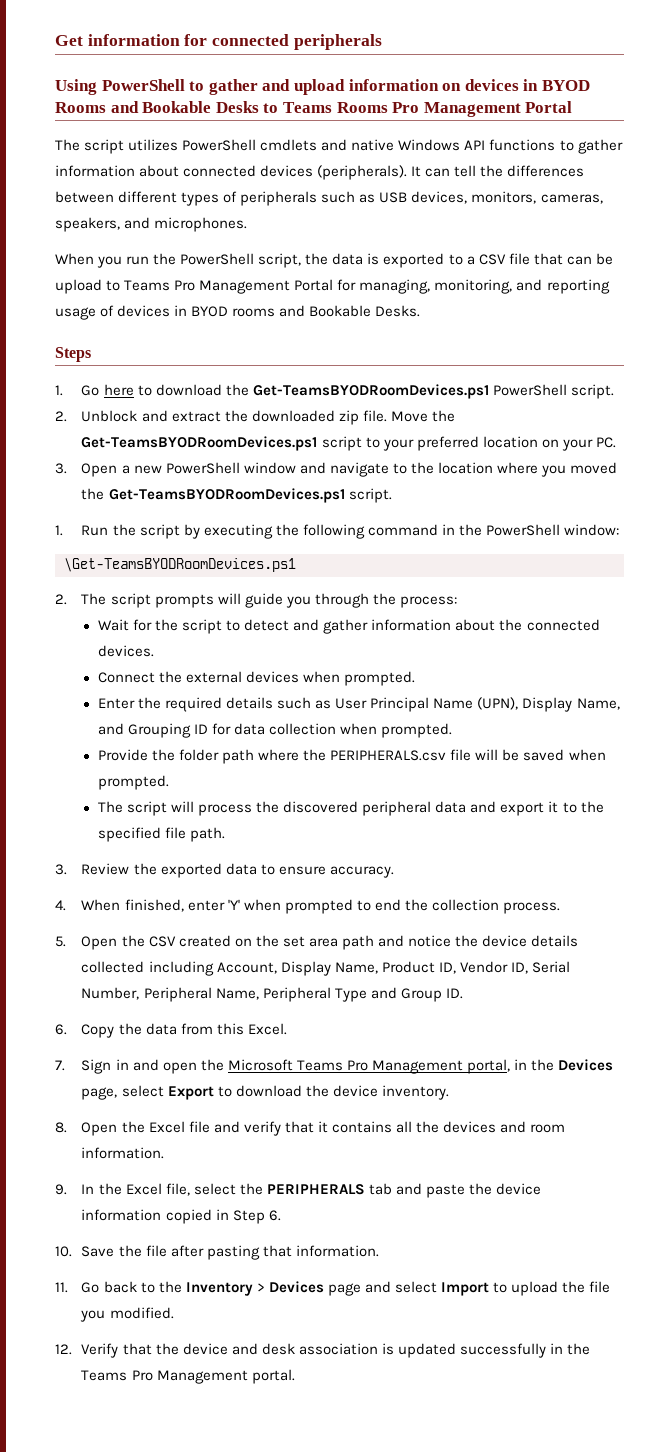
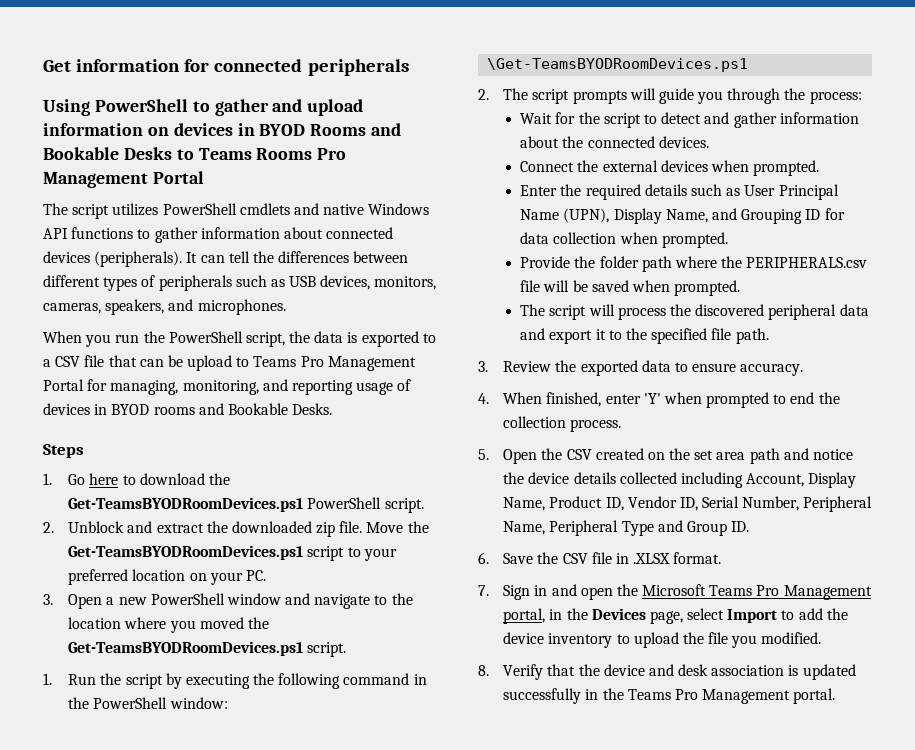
[81,1023,287,1038] Copy the data from this Excel. -> [503,552,722,564] Save the CSV file in .XLSX format.
[167,1085,449,1100] [55,1121,566,1136] [81,1147,165,1159] [55,1183,542,1198] [81,1209,281,1224] [55,1245,379,1260] [55,1281,489,1296] Export to download the device inventory. // 8. Open the Excel file and verify that it contains all the devices and room information. // 9. In the Excel file, select the PERIPHERALS tab and paste the device information copied in Step 6. // 10. Save the file after pasting that information. // 11. Go back to the Inventory > Devices page and select Import -> [727,608,848,623] [503,632,613,648] Import to add the device inventory
[55,1344,72,1355] 12. -> [478,665,489,676] 8.

